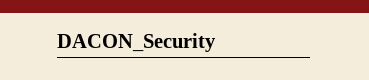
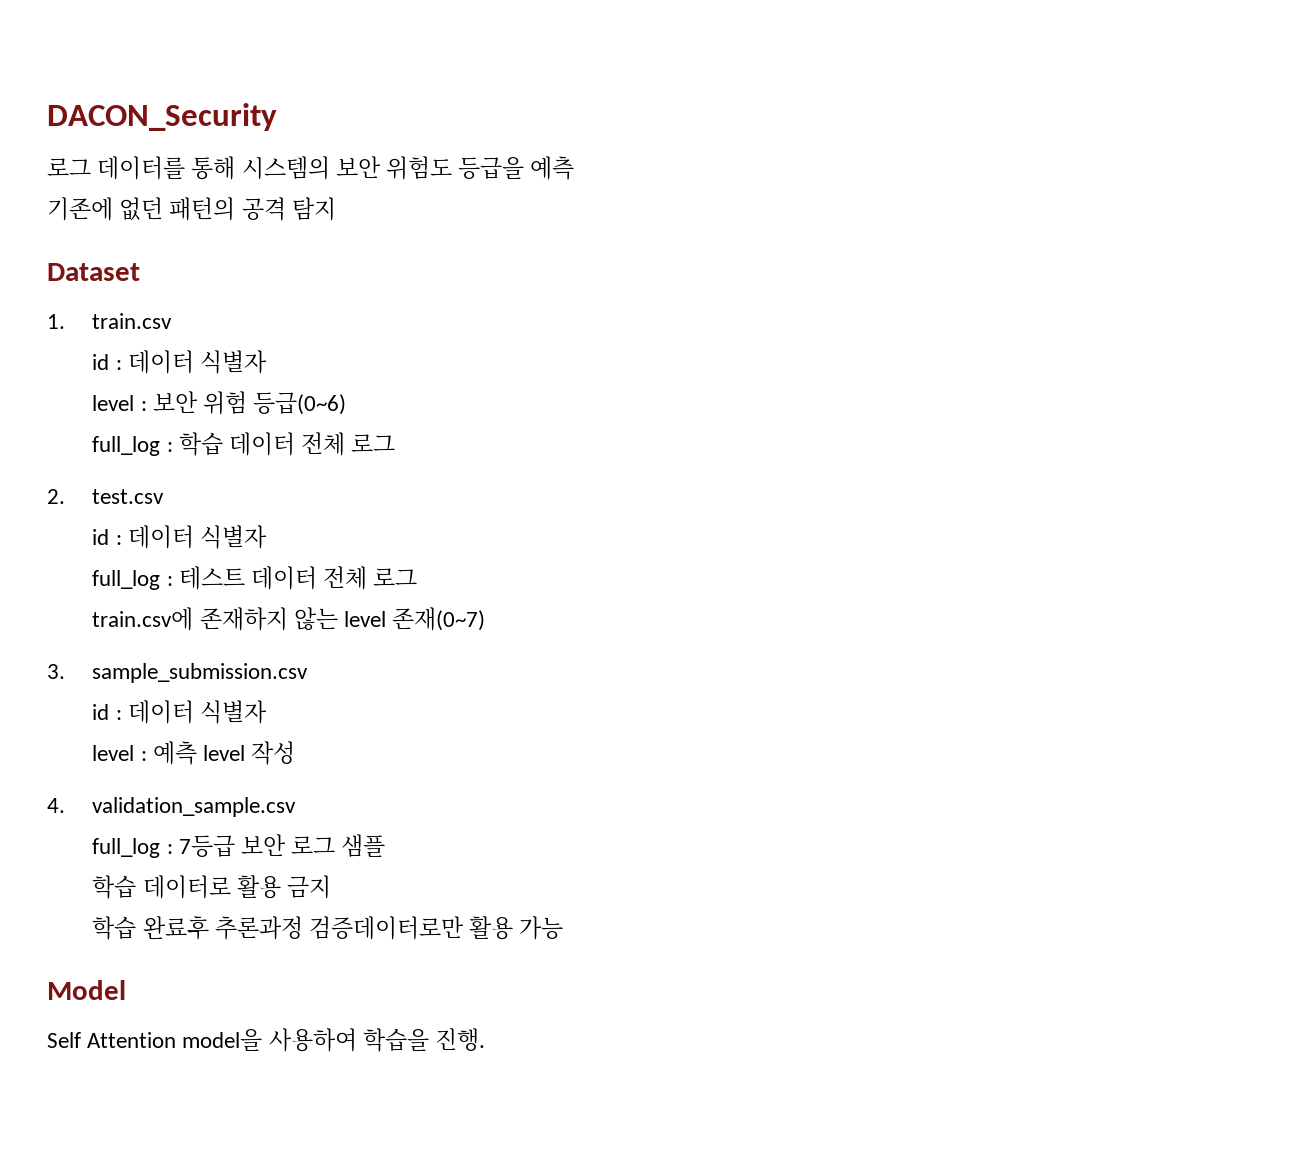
(216, 42) none -> [47,156,575,180] [47,197,336,221] [47,263,140,281] [47,313,173,329] [92,350,268,374] [92,391,347,415] [92,432,396,456] [47,489,165,504] [92,525,268,549] [92,566,418,590] [92,607,486,631] [47,663,309,683] [92,700,268,724] [92,741,296,765] [47,797,297,817] [92,834,386,858] [92,875,332,899] [92,916,564,940] [47,980,126,1000] [47,1028,486,1052] // 로그 데이터를 통해 시스템의 보안 위험도 등급을 예측 // 기존에 없던 패턴의 공격 탐지 // Dataset // 1. train.csv // id : 데이터 식별자 // level : 보안 위험 등급(0~6) // full_log : 학습 데이터 전체 로그 // 2. test.csv // id : 데이터 식별자 // full_log : 테스트 데이터 전체 로그 // train.csv에 존재하지 않는 level 존재(0~7) // 3. sample_submission.csv // id : 데이터 식별자 // level : 예측 level 작성 // 4. validation_sample.csv // full_log : 7등급 보안 로그 샘플 // 학습 데이터로 활용 금지 // 학습 완료후 추론과정 검증데이터로만 활용 가능 // Model // Self Attention model을 사용하여 학습을 진행.

